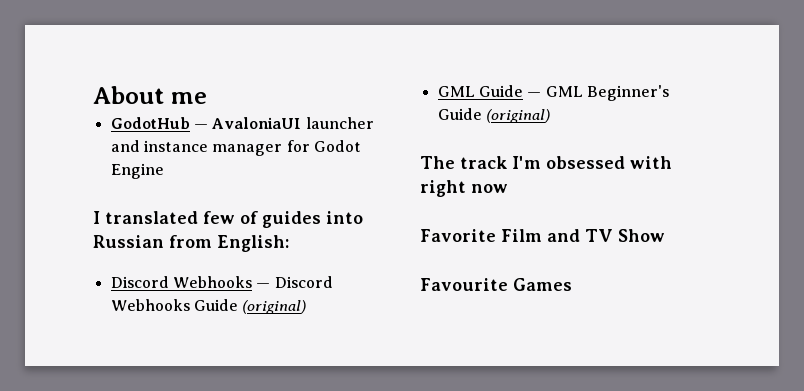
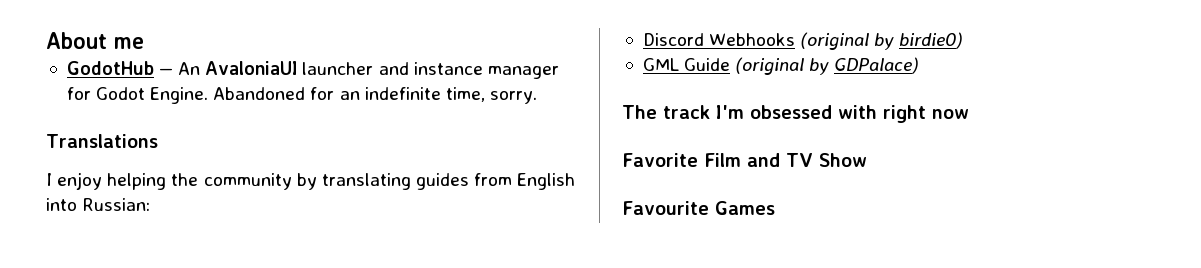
(208, 126) none -> [178,62,201,75] An
[110,163,164,179] [93,211,363,228] [93,235,289,252] [110,276,333,288] [110,299,307,314] [437,85,669,101] [437,108,550,123] Engine // I translated few of guides into Russian from English: // Discord Webhooks — Discord Webhooks Guide (original) // GML Guide — GML Beginner's Guide (original) -> [150,87,537,104] [46,134,158,148] [46,172,576,190] [46,198,151,211] [642,32,964,50] [642,57,920,75] Engine. Abandoned for an indefinite time, sorry. // Translations // I enjoy helping the community by translating guides from English into Russian: // Discord Webhooks (original by birdie0) // GML Guide (original by GDPalace)

